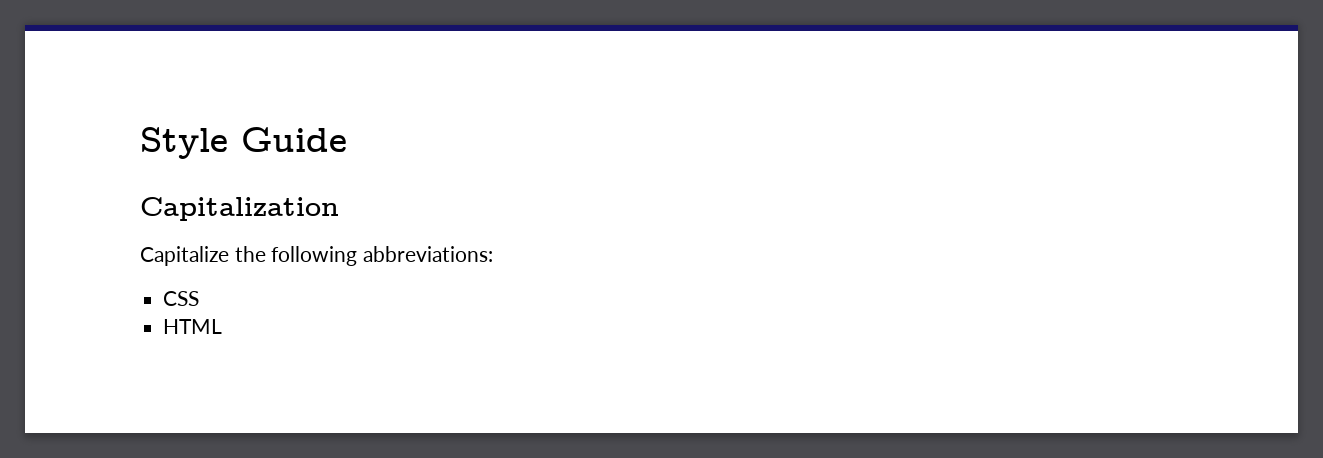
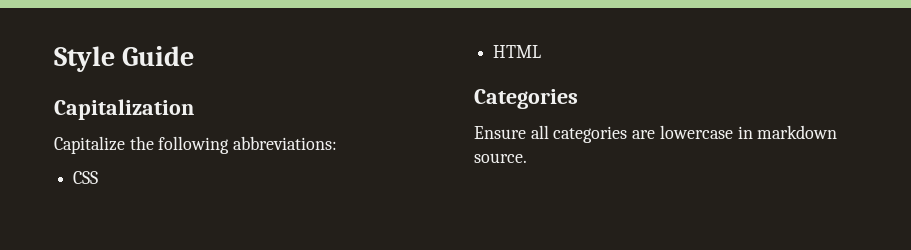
(223, 326) none -> [474,89,578,109] [474,125,838,143] [474,153,527,163] // Categories // Ensure all categories are lowercase in markdown source.

